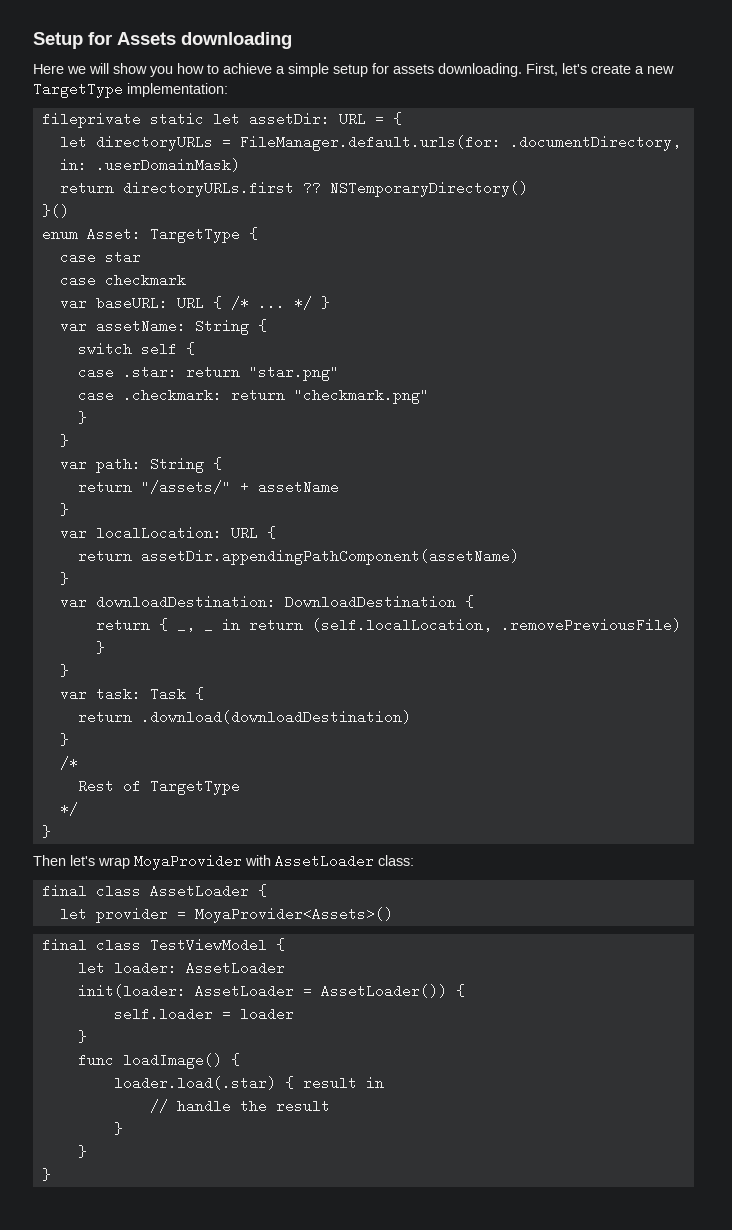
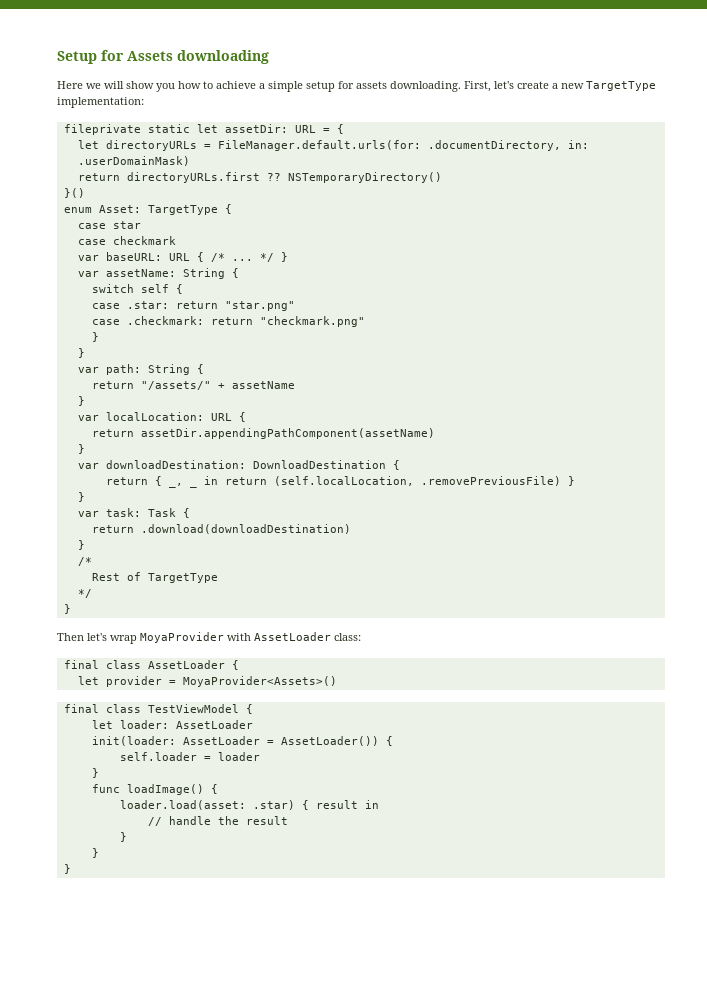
[113,1076,276,1090] loader.load(.star) -> [119,800,295,810] loader.load(asset: .star)

